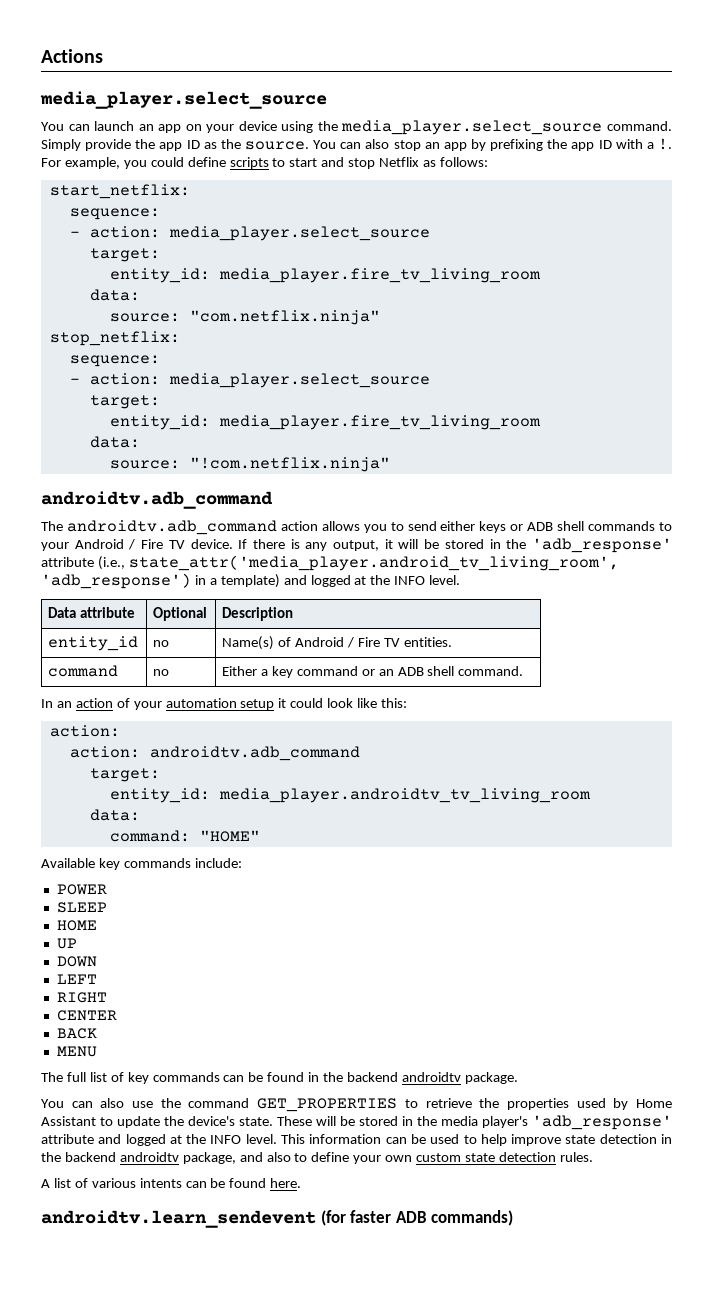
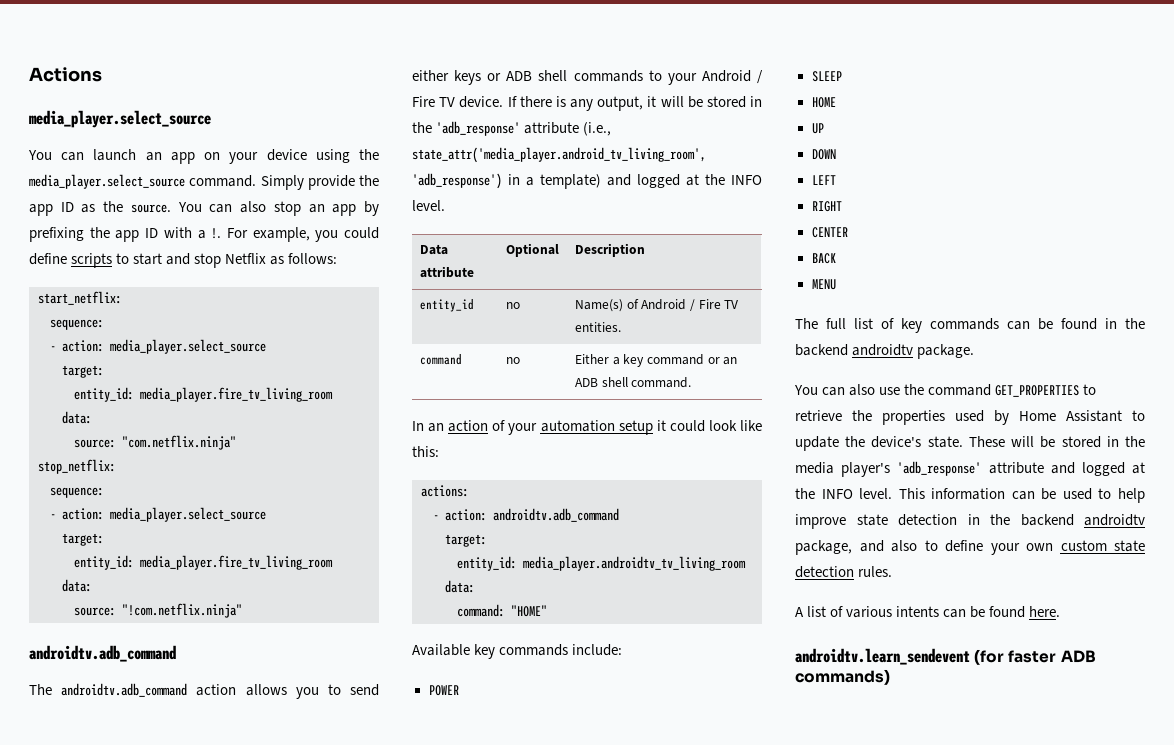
[49,725,120,737] action: // -> [421,485,469,497] [433,515,439,520] actions: // -

